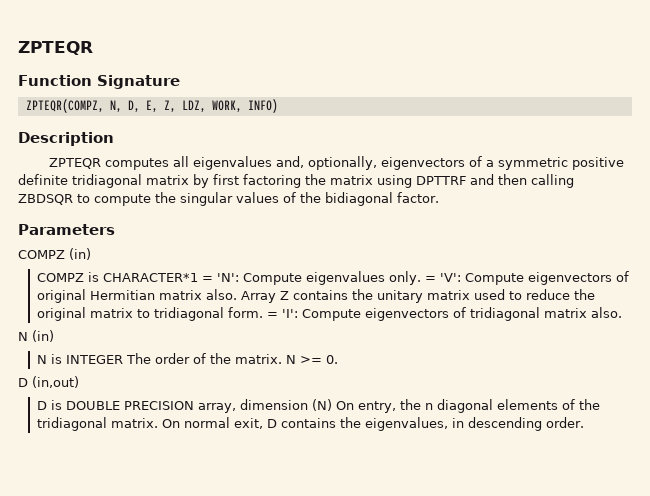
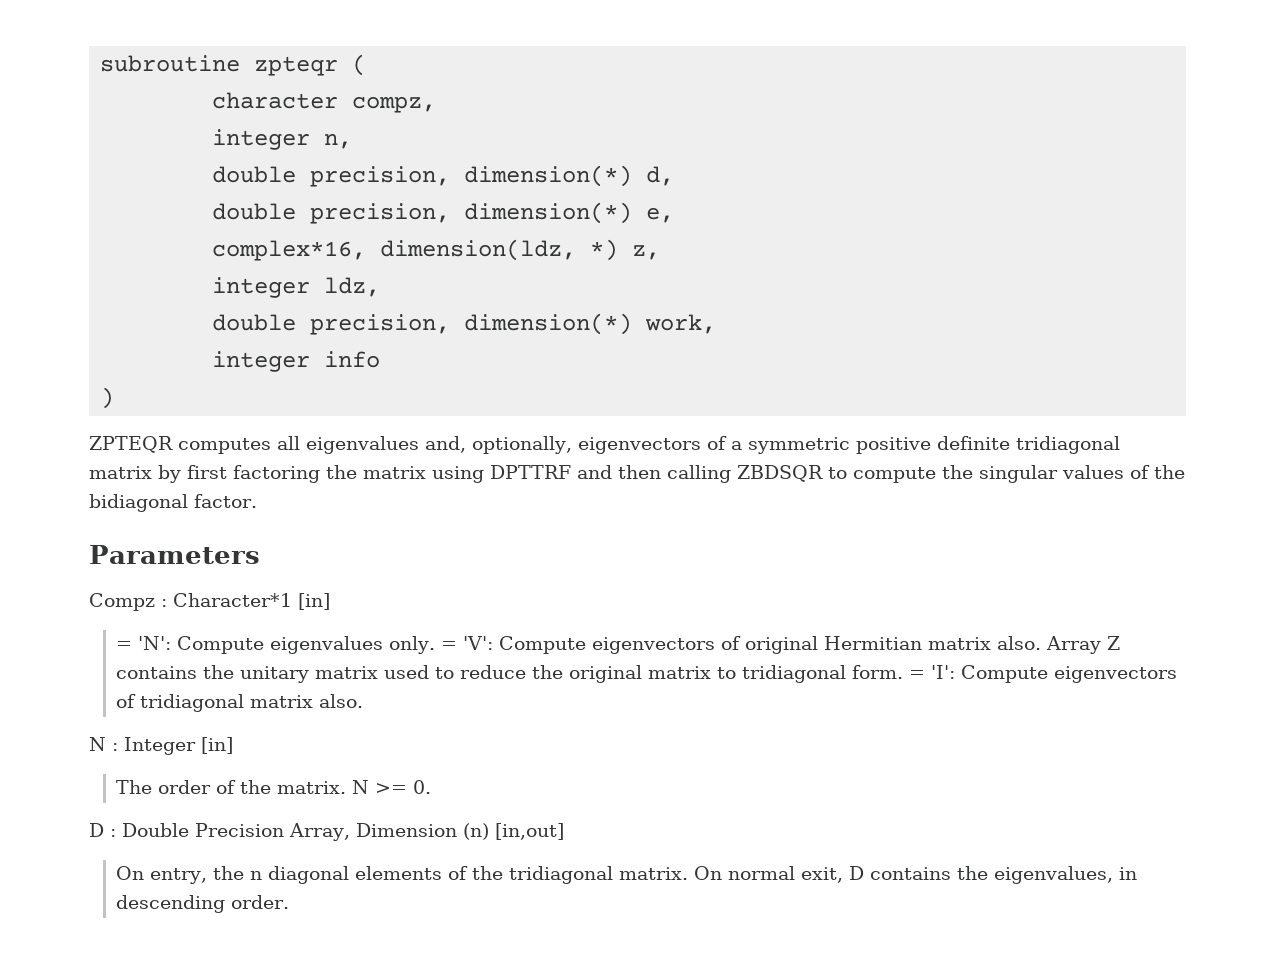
[18,41,93,55] [18,75,180,89] [25,99,278,113] [18,132,114,146] ZPTEQR // Function Signature // ZPTEQR(COMPZ, N, D, E, Z, LDZ, WORK, INFO) // Description -> [100,54,367,76] [212,92,437,113] [212,129,353,150] [212,165,675,187] [212,202,675,224] [212,239,661,261] [212,277,381,298] [212,313,717,335] [212,351,381,372] [100,387,115,409] subroutine zpteqr ( // character compz, // integer n, // double precision, dimension(*) d, // double precision, dimension(*) e, // complex*16, dimension(ldz, *) z, // integer ldz, // double precision, dimension(*) work, // integer info // )
[18,248,91,260] [37,272,199,282] COMPZ (in) // COMPZ is CHARACTER*1 -> [89,593,330,611] Compz : Character*1 [in] //
[32,330,54,342] [37,354,124,364] (in) // N is INTEGER -> [112,737,233,755] : Integer [in] //
[32,376,79,388] [37,399,333,413] (in,out) // D is DOUBLE PRECISION array, dimension (N) -> [110,823,564,841] : Double Precision Array, Dimension (n) [in,out] //

